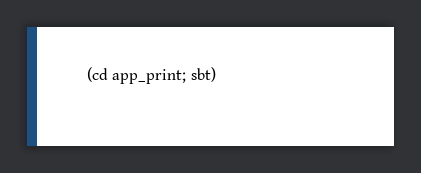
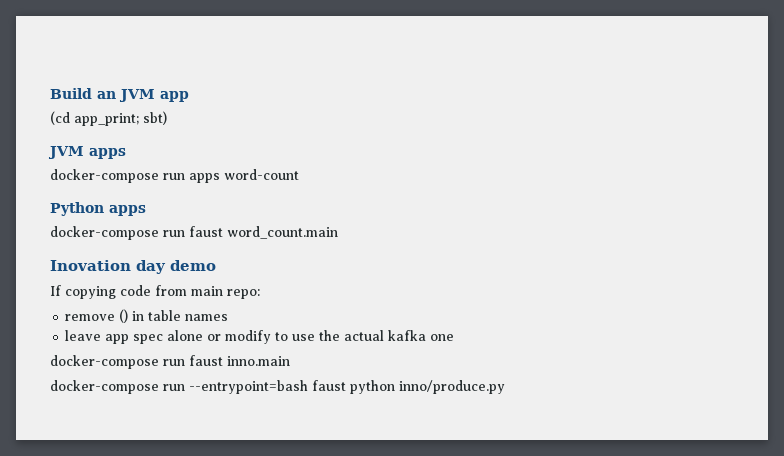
(87, 74) none -> [50,88,189,102] Build an JVM app //
(216, 74) none -> [48,146,126,159] [50,169,299,183] [50,202,146,216] [50,226,338,240] [50,260,216,274] [50,285,260,299] [65,309,229,323] [65,330,455,344] [50,355,290,369] [50,380,505,394] // JVM apps // docker-compose run apps word-count // Python apps // docker-compose run faust word_count.main // Inovation day demo // If copying code from main repo: // remove () in table names // leave app spec alone or modify to use the actual kafka one // docker-compose run faust inno.main // docker-compose run --entrypoint=bash faust python inno/produce.py

